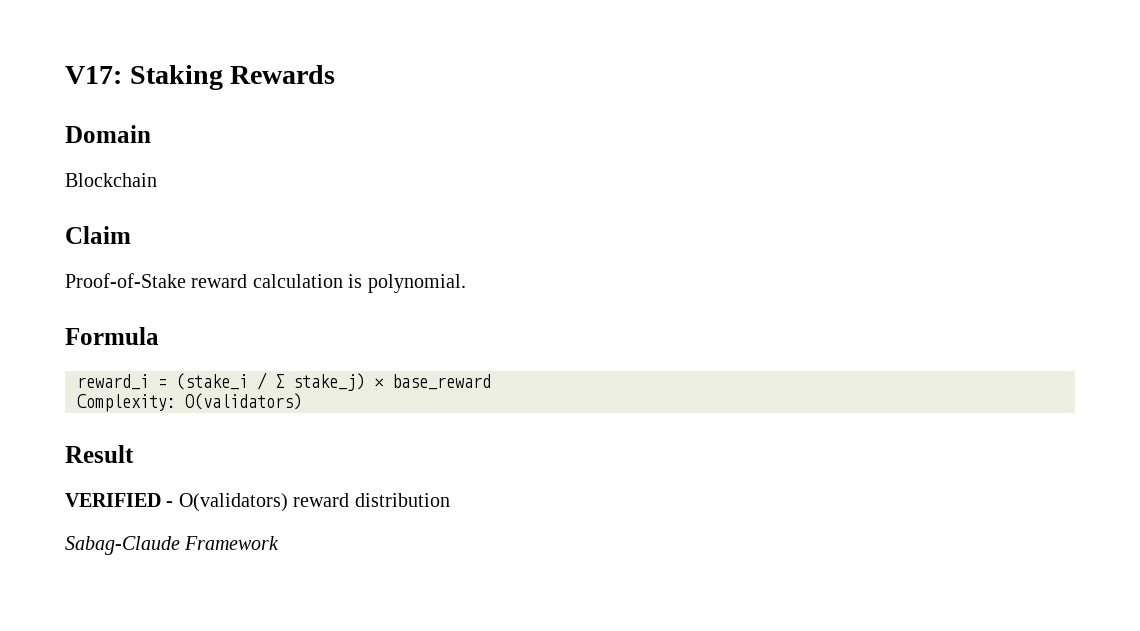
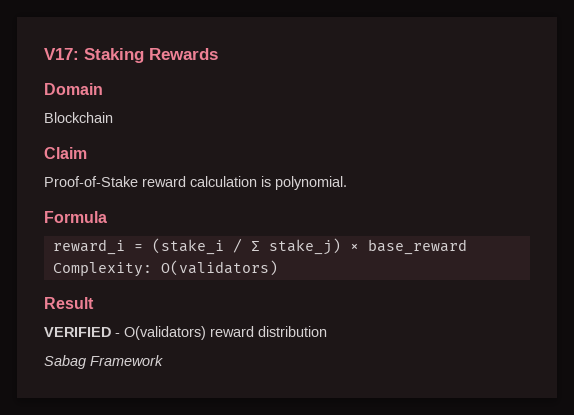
[65,536,180,555] Sabag-Claude -> [44,355,86,369] Sabag

